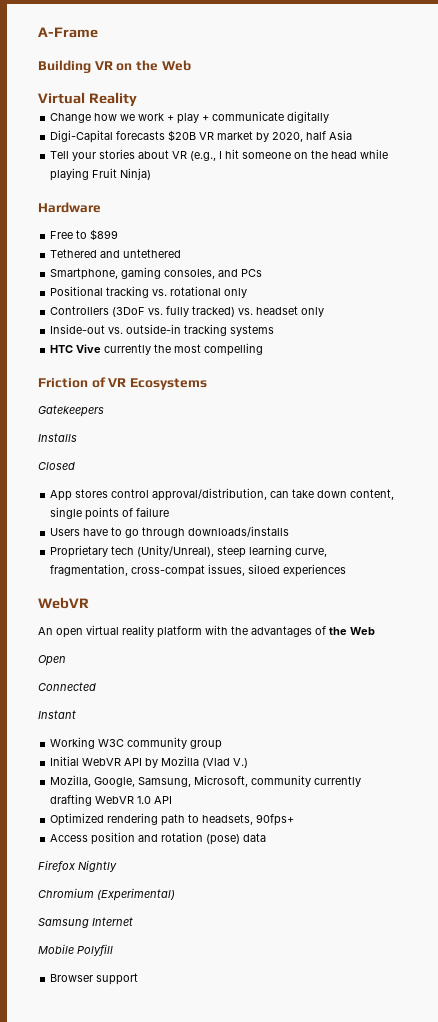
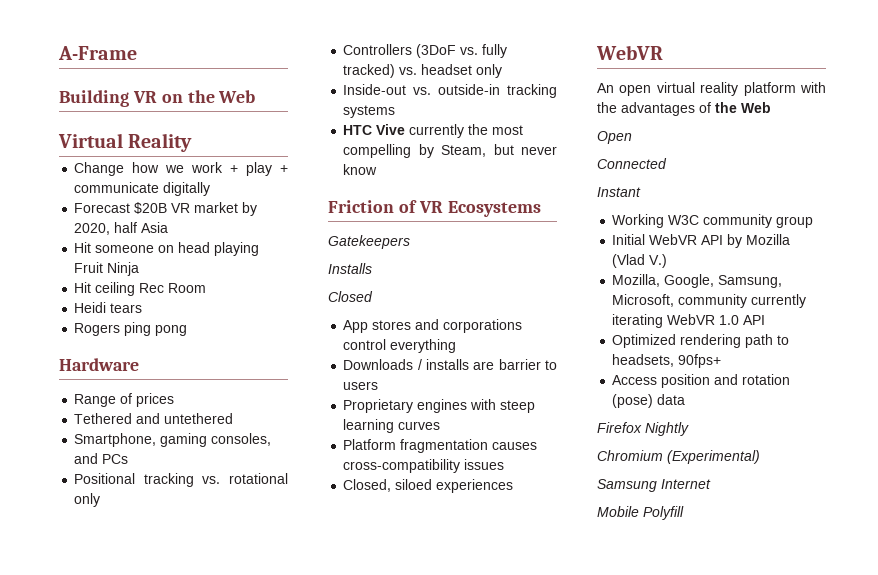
[50,130,166,143] Digi-Capital forecasts -> [74,203,131,213] Forecast
[50,149,389,161] [50,168,152,181] [38,202,101,213] [50,229,119,241] Tell your stories about VR (e.g., I hit someone on the head while playing Fruit Ninja) // Hardware // Free to $899 -> [74,242,260,256] [74,262,140,276] [74,282,207,296] [74,302,143,313] [74,322,188,336] [59,358,139,371] [74,393,175,407] Hit someone on head playing Fruit Ninja // Hit ceiling Rec Room // Heidi tears // Rogers ping pong // Hardware // Range of prices
(264, 349) none -> [418,144,557,158] [343,164,378,175] by Steam, but never know
[111,488,395,501] [50,507,170,520] [50,526,290,538] [50,545,328,558] [50,564,246,577] control approval/distribution, can take down content, single points of failure // Users have to go through downloads/installs // Proprietary tech (Unity/Unreal), steep learning curve, fragmentation, cross-compat issues, -> [415,319,523,333] [343,339,457,353] [343,359,557,370] [343,381,379,390] [343,399,536,413] [343,419,441,433] [343,439,538,453] [343,459,505,473] [343,479,392,492] and corporations control everything // Downloads / installs are barrier to users // Proprietary engines with steep learning curves // Platform fragmentation causes cross-compatibility issues // Closed,
[50,794,93,806] drafting -> [612,314,664,328] iterating
[50,973,139,985] // Browser support -> (684, 513) none

